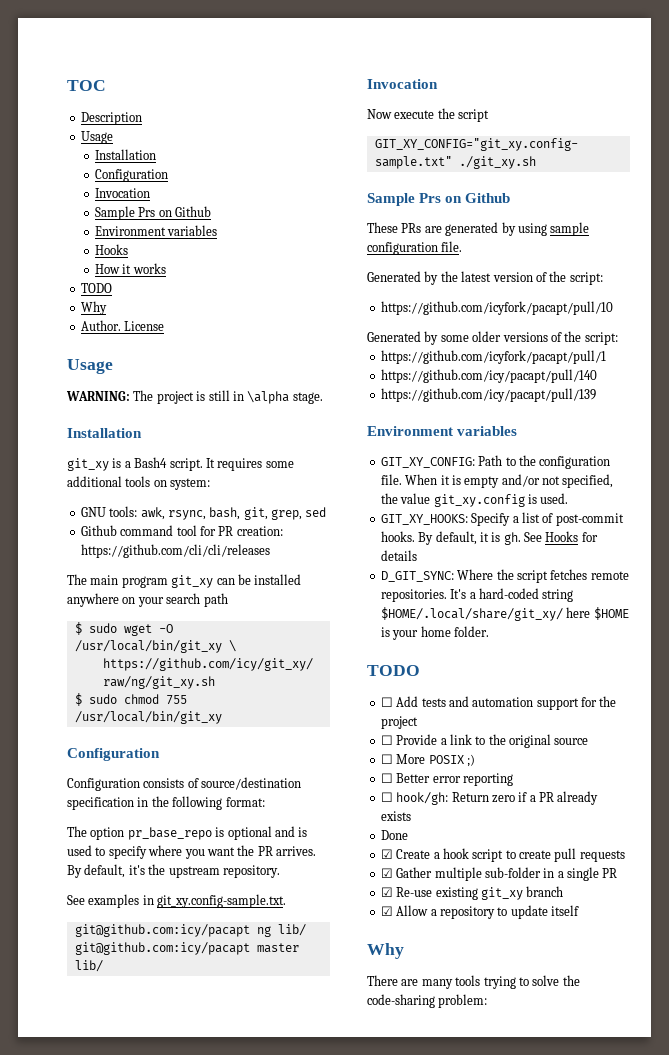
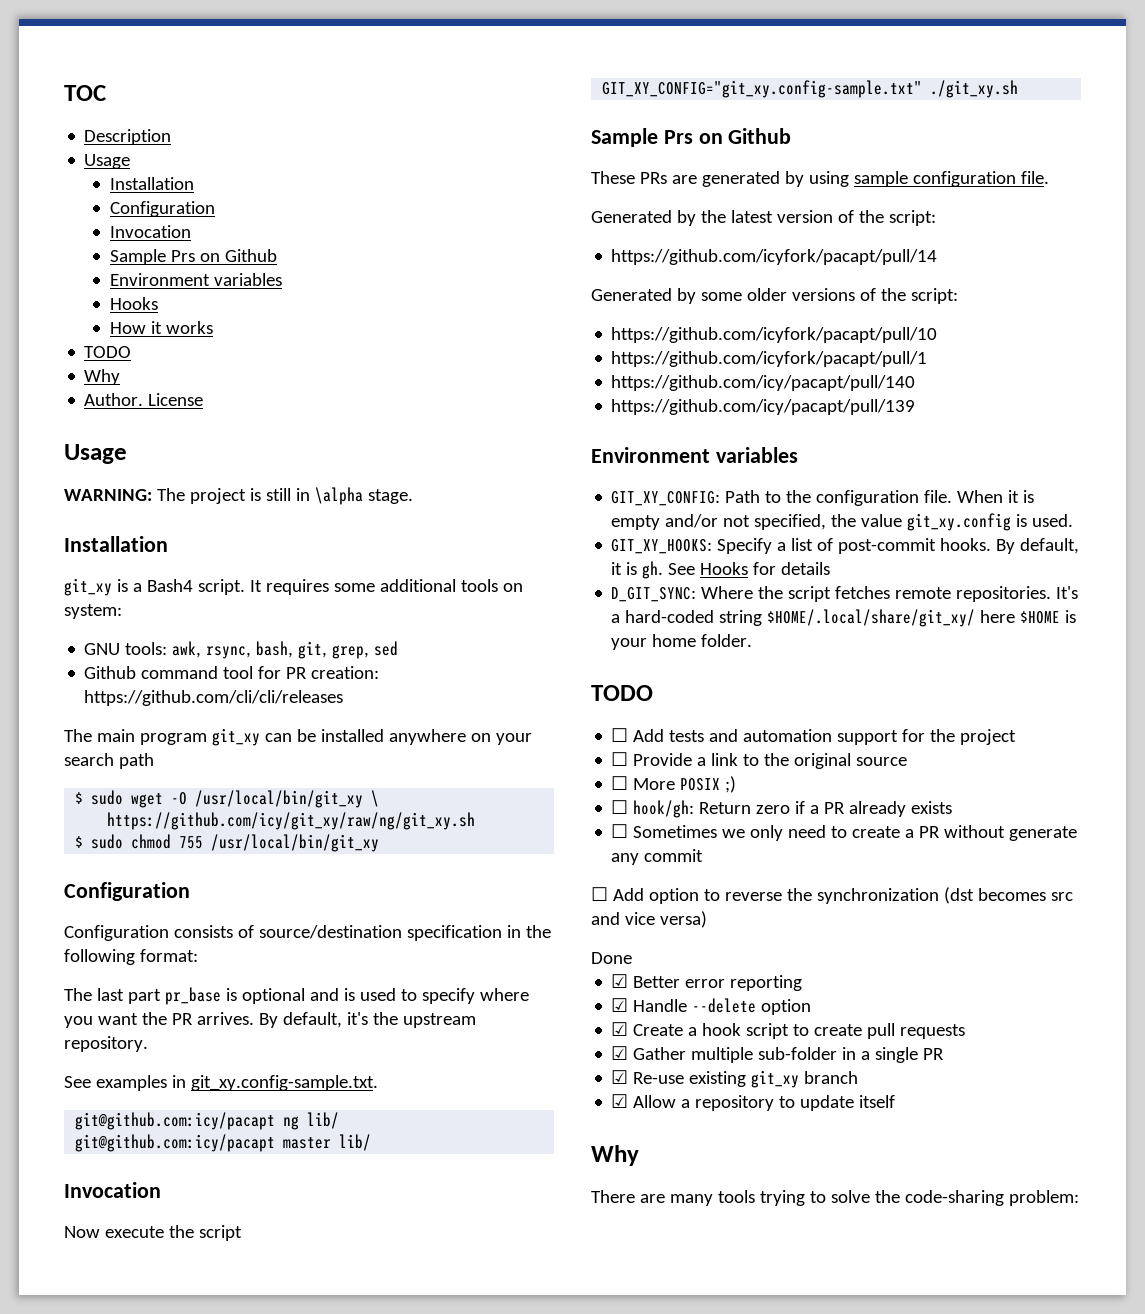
[90,827,212,840] option pr_base_repo -> [96,987,221,1005] last part pr_base
[380,301,613,315] https://github.com/icyfork/pacapt/pull/10 -> [611,249,938,265] https://github.com/icyfork/pacapt/pull/14
(618, 338) none -> [611,327,938,343] // https://github.com/icyfork/pacapt/pull/10
[380,773,513,786] // ☐ Better error reporting -> (737, 784) none
[380,830,408,840] Done -> [611,824,1078,841] [611,849,704,865] [591,887,1073,904] [591,911,707,928] [591,952,632,964] [611,974,803,991] [611,998,812,1015] ☐ Sometimes we only need to create a PR without generate any commit // ☐ Add option to reverse the synchronization (dst becomes src and vice versa) // Done // ☑ Better error reporting // ☑ Handle --delete option

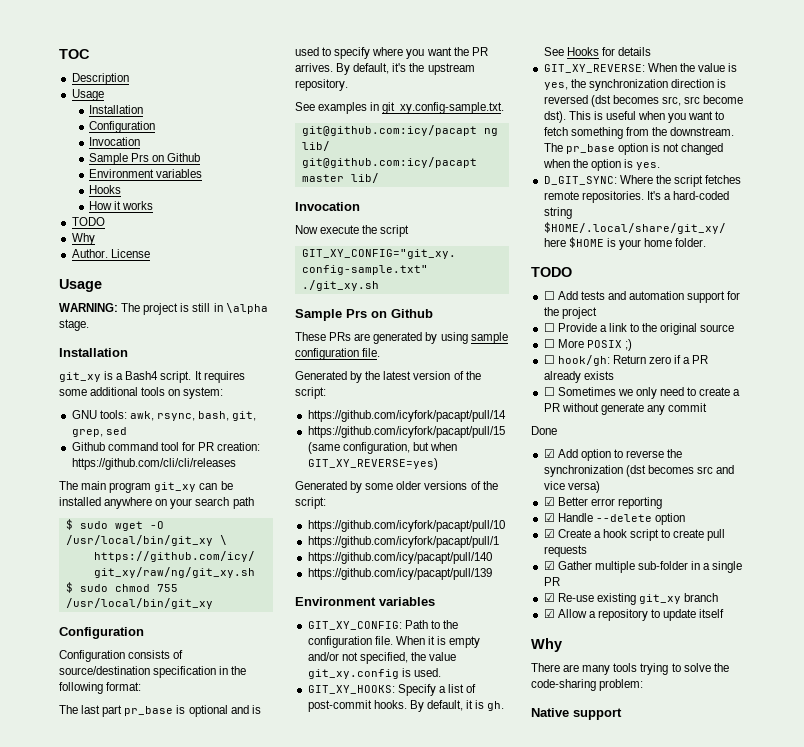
(938, 257) none -> [307,426,505,438] [307,442,457,454] [307,458,438,470] // https://github.com/icyfork/pacapt/pull/15 (same configuration, but when GIT_XY_REVERSE=yes)
(831, 568) none -> [543,63,738,73] [543,79,727,91] [543,95,744,107] [543,111,725,123] [543,127,735,139] [543,143,724,155] [542,159,661,171] // GIT_XY_REVERSE: When the value is yes, the synchronization direction is reversed (dst becomes src, src become dst). This is useful when you want to fetch something from the downstream. The pr_base option is not changed when the option is yes.
[591,887,608,901] ☐ -> [531,426,557,435] [543,449,555,458] Done // ☑
[591,952,632,964] // Done -> (600, 487) none
(1079, 1198) none -> [531,708,622,720] // Native support

